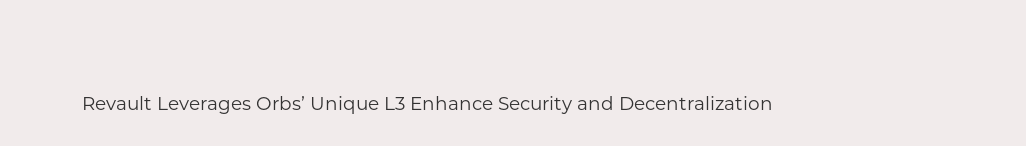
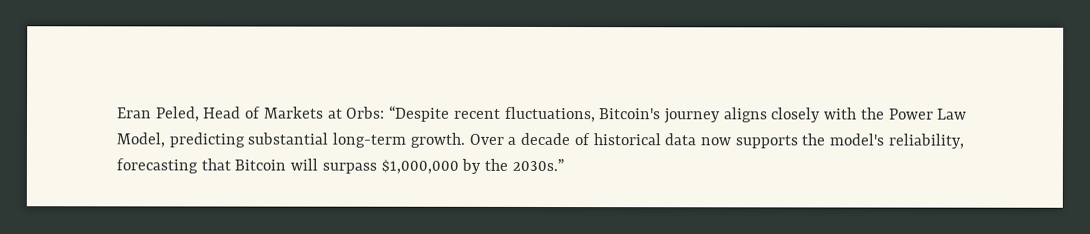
[82,96,773,114] Revault Leverages Orbs’ Unique L3 Enhance Security and Decentralization -> [116,105,968,124] [116,132,964,149] [116,158,564,174] Eran Peled, Head of Markets at Orbs: “Despite recent fluctuations, Bitcoin's journey aligns closely with the Power Law Model, predicting substantial long-term growth. Over a decade of historical data now supports the model's reliability, forecasting that Bitcoin will surpass $1,000,000 by the 2030s.”

